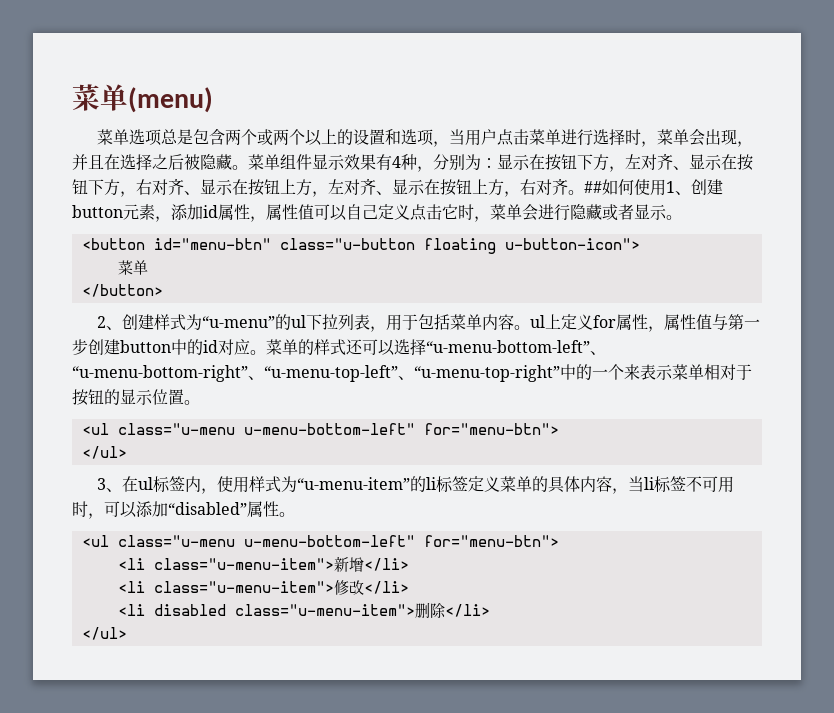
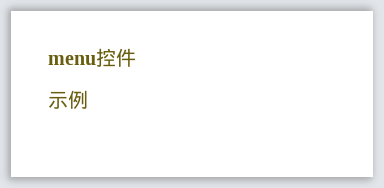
[72,84,213,113] [97,129,754,147] [72,153,753,172] [72,178,723,197] [72,204,682,222] [81,238,640,254] [117,260,148,275] [81,284,163,297] [97,314,761,332] [72,339,606,356] [72,364,752,382] [72,389,200,406] [81,423,559,435] [81,446,127,459] [97,476,735,494] [72,501,295,519] [81,535,559,547] [117,556,409,572] [117,580,409,595] [117,602,490,618] [81,627,127,640] 菜单(menu) // 菜单选项总是包含两个或两个以上的设置和选项，当用户点击菜单进行选择时，菜单会出现，并且在选择之后被隐藏。菜单组件显示效果有4种，分别为：显示在按钮下方，左对齐、显示在按钮下方，右对齐、显示在按钮上方，左对齐、显示在按钮上方，右对齐。##如何使用1、创建button元素，添加id属性，属性值可以自己定义点击它时，菜单会进行隐藏或者显示。 // <button id="menu-btn" class="u-button floating u-button-icon"> // 菜单 // </button> // 2、创建样式为“u-menu”的ul下拉列表，用于包括菜单内容。ul上定义for属性，属性值与第一步创建button中的id对应。菜单的样式还可以选择“u-menu-bottom-left”、“u-menu-bottom-right”、“u-menu-top-left”、“u-menu-top-right”中的一个来表示菜单相对于按钮的显示位置。 // <ul class="u-menu u-menu-bottom-left" for="menu-btn"> // </ul> // 3、在ul标签内，使用样式为“u-menu-item”的li标签定义菜单的具体内容，当li标签不可用时，可以添加“disabled”属性。 // <ul class="u-menu u-menu-bottom-left" for="menu-btn"> // <li class="u-menu-item">新增</li> // <li class="u-menu-item">修改</li> // <li disabled class="u-menu-item">删除</li> // </ul> -> [48,48,136,67] [48,90,88,109] menu控件 // 示例

